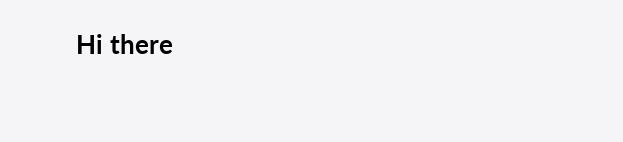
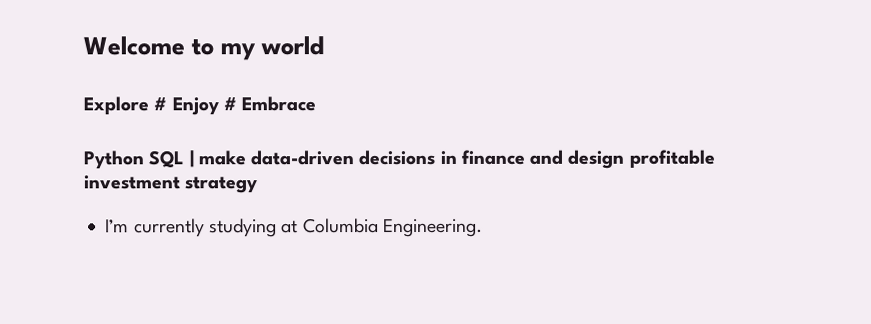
[76,34,174,54] Hi there -> [83,36,326,61] [83,96,317,116] [83,149,716,170] [84,175,259,194] [105,218,483,238] Welcome to my world // Explore # Enjoy # Embrace // Python SQL | make data-driven decisions in finance and design profitable investment strategy // I’m currently studying at Columbia Engineering.

